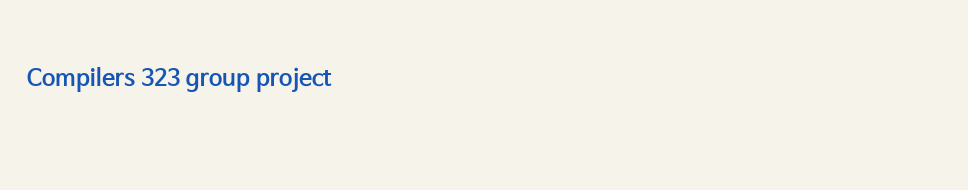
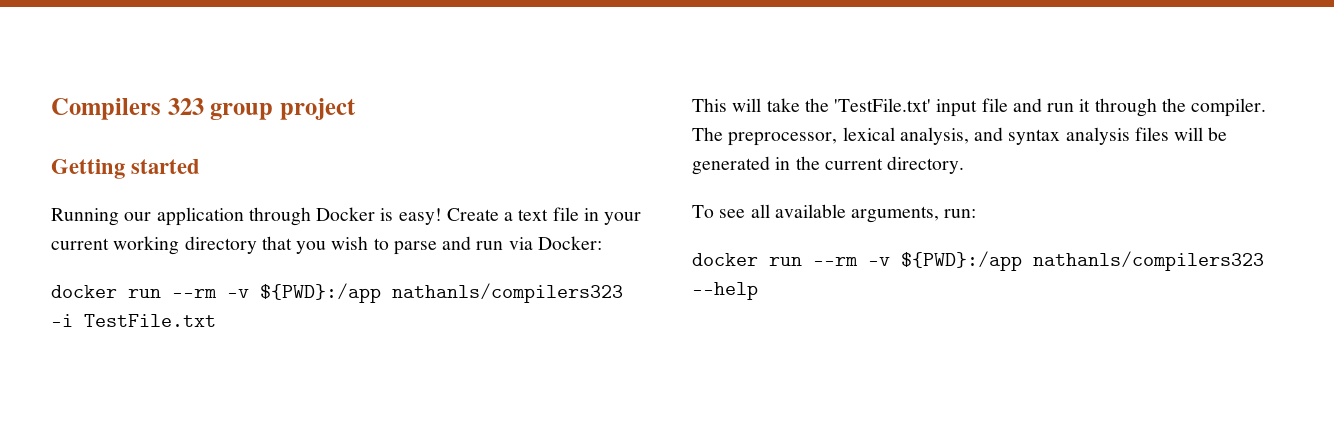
(333, 80) none -> [51,159,201,179] [51,207,642,226] [51,236,602,255] [51,283,623,303] [51,314,216,327] [692,98,1267,117] [692,127,1228,146] [692,156,965,175] [692,204,977,223] [692,251,1264,271] [692,282,758,300] // Getting started // Running our application through Docker is easy! Create a text file in your current working directory that you wish to parse and run via Docker: // docker run --rm -v ${PWD}:/app nathanls/compilers323 -i TestFile.txt // This will take the 'TestFile.txt' input file and run it through the compiler. The preprocessor, lexical analysis, and syntax analysis files will be generated in the current directory. // To see all available arguments, run: // docker run --rm -v ${PWD}:/app nathanls/compilers323 --help

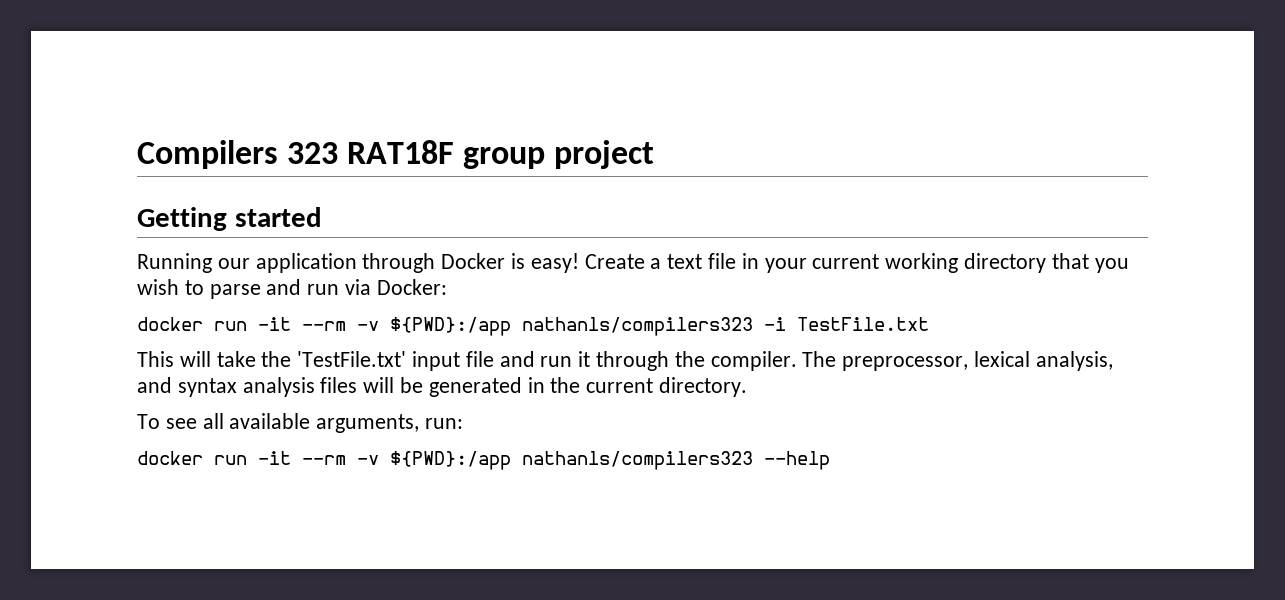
(204, 106) none -> [347,140,455,164] RAT18F
(161, 293) none -> [258,317,291,331] -it
(802, 261) none -> [258,451,291,465] -it

